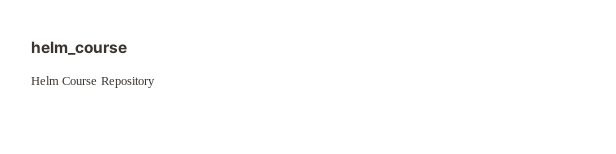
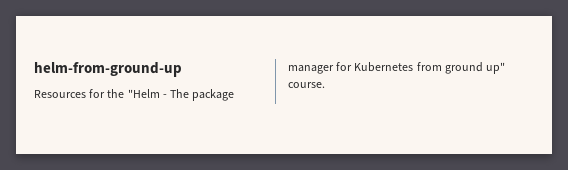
[31,41,127,55] [31,76,155,88] helm_course // Helm Course Repository -> [34,62,182,77] [34,89,235,101] [288,62,506,74] [288,82,325,88] helm-from-ground-up // Resources for the "Helm - The package manager for Kubernetes from ground up" course.

